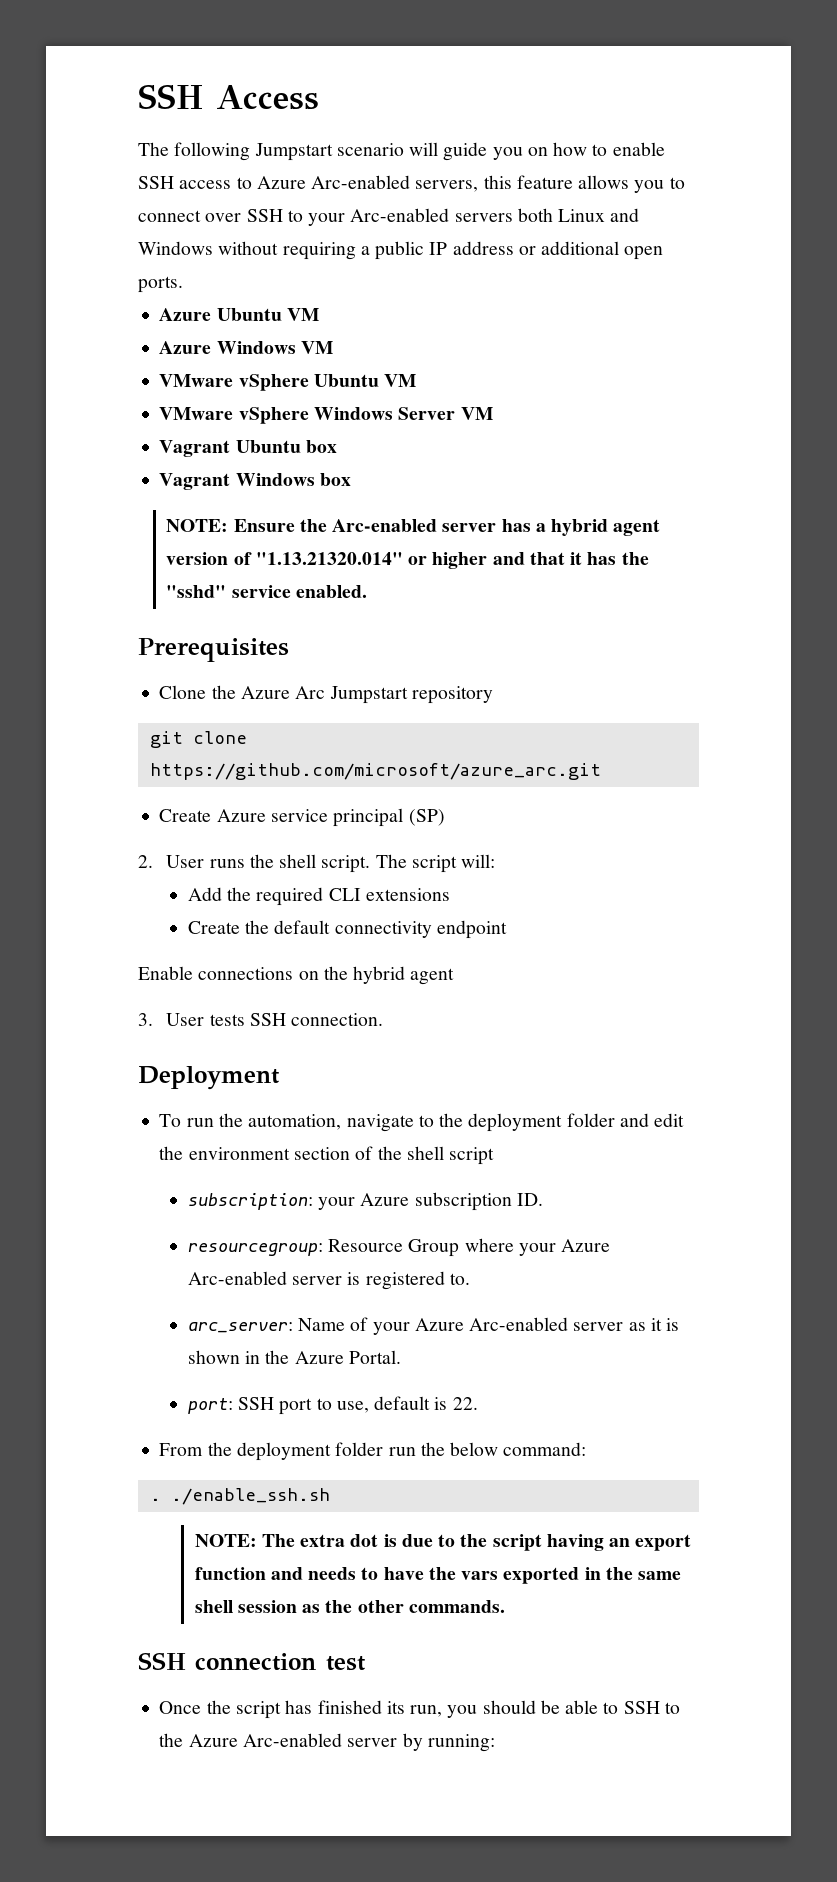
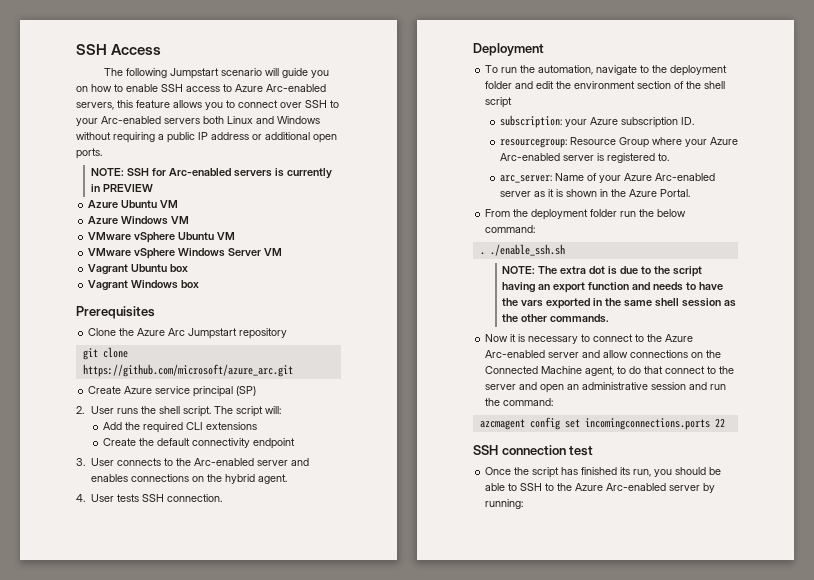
(183, 284) none -> [90,168,332,179] [90,184,153,192] // NOTE: SSH for Arc-enabled servers is currently in PREVIEW
[166,519,661,536] [166,552,649,569] [166,585,367,598] // NOTE: Ensure the Arc-enabled server has a hybrid agent version of "1.13.21320.014" or higher and that it has the "sshd" service enabled. -> (200, 284) none
[138,966,193,980] Enable -> [76,458,309,466] [90,474,128,482] 3. User connects to the Arc-enabled server and enables
[410,968,455,985] [138,1013,153,1026] agent // 3. -> [257,474,287,484] [76,494,85,502] agent. // 4.
[187,1396,478,1415] // port: SSH port to use, default is 22. -> (690, 193) none
(505, 1606) none -> [485,334,694,344] [485,350,722,358] [485,366,735,376] [485,382,727,393] [485,398,554,406] [479,417,725,430] // Now it is necessary to connect to the Azure Arc-enabled server and allow connections on the Connected Machine agent, to do that connect to the server and open an administrative session and run the command: // azcmagent config set incomingconnections.ports 22

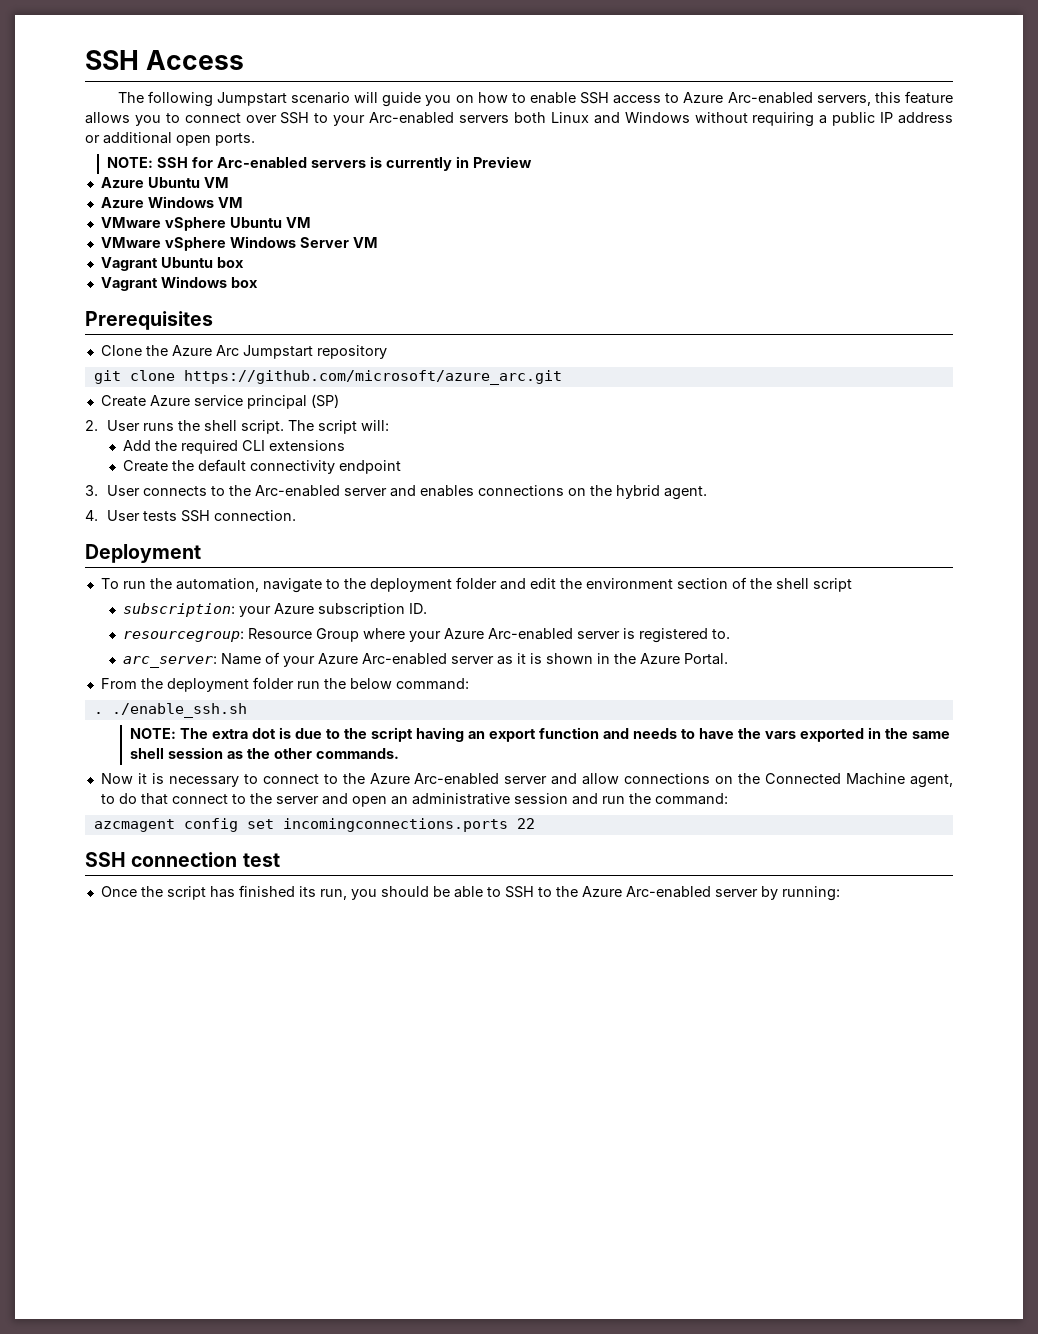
[102,184,153,192] PREVIEW -> [473,156,533,168] Preview

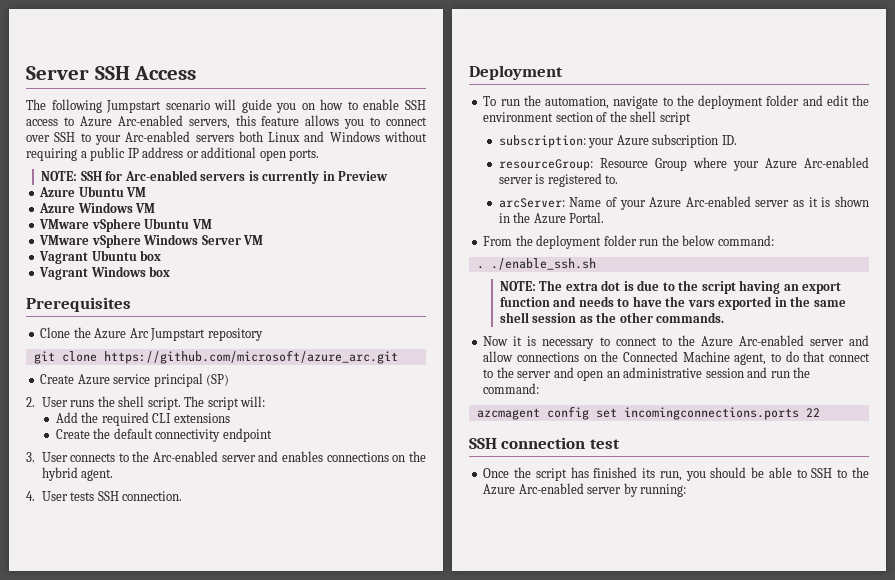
(85, 60) none -> [26,66,89,80] Server
[123,631,245,642] resourcegroup: -> [498,159,593,171] resourceGroup:
[123,656,218,668] arc_server: -> [498,198,565,208] arcServer:

